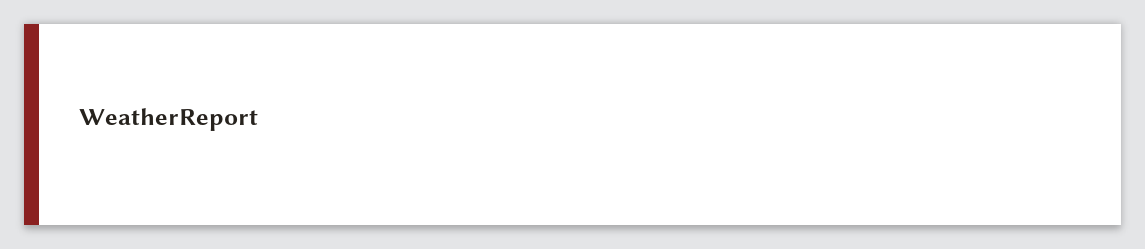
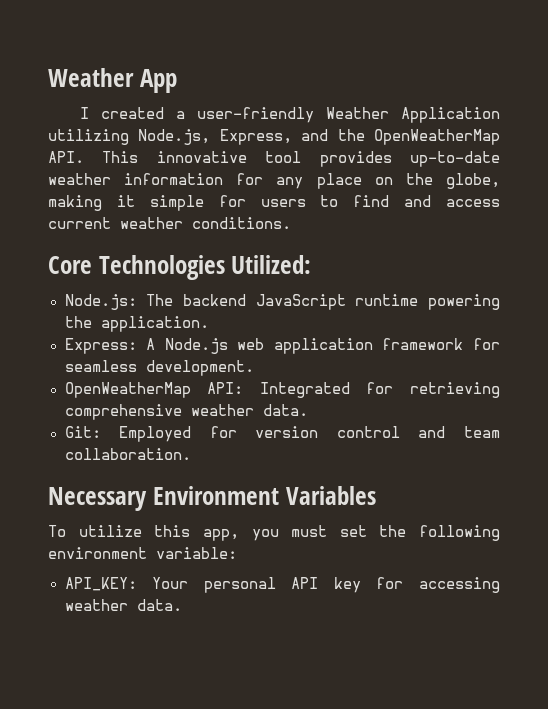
[79,108,258,131] WeatherReport -> [48,68,177,93] [79,107,500,123] [48,129,500,145] [48,151,500,167] [48,173,501,189] [48,195,500,211] [48,217,291,229] [48,255,312,280] [64,294,500,310] [64,316,209,332] [64,338,500,354] [64,360,254,376] [64,382,500,398] [64,404,308,420] [64,426,500,442] [64,448,191,460] [48,486,376,511] [48,525,500,541] [48,547,237,559] [64,577,500,593] [64,599,182,611] Weather App // I created a user-friendly Weather Application utilizing Node.js, Express, and the OpenWeatherMap API. This innovative tool provides up-to-date weather information for any place on the globe, making it simple for users to find and access current weather conditions. // Core Technologies Utilized: // Node.js: The backend JavaScript runtime powering the application. // Express: A Node.js web application framework for seamless development. // OpenWeatherMap API: Integrated for retrieving comprehensive weather data. // Git: Employed for version control and team collaboration. // Necessary Environment Variables // To utilize this app, you must set the following environment variable: // API_KEY: Your personal API key for accessing weather data.

